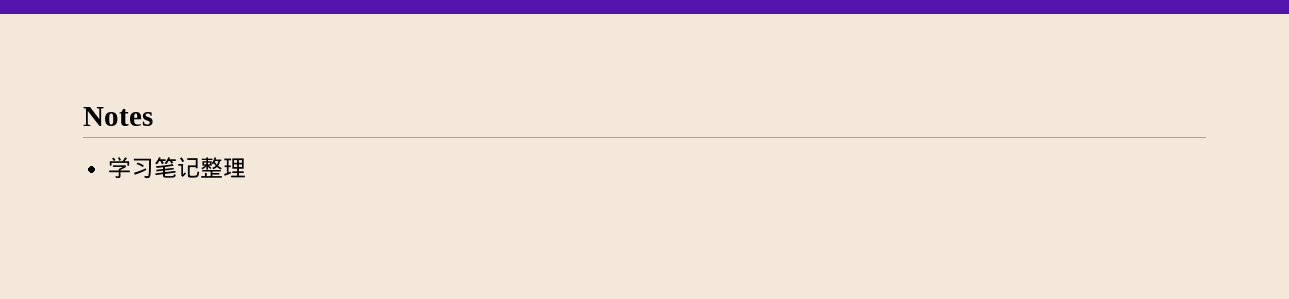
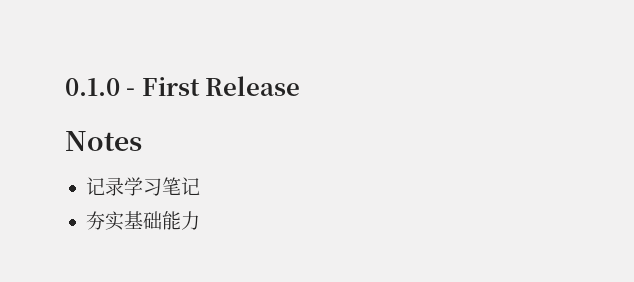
(83, 116) none -> [65,76,301,96] 0.1.0 - First Release //
(153, 116) none -> [85,177,124,196] 记录
[200,157,247,178] 整理 -> [85,211,200,231] // 夯实基础能力

